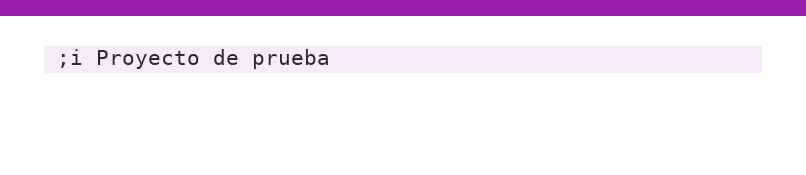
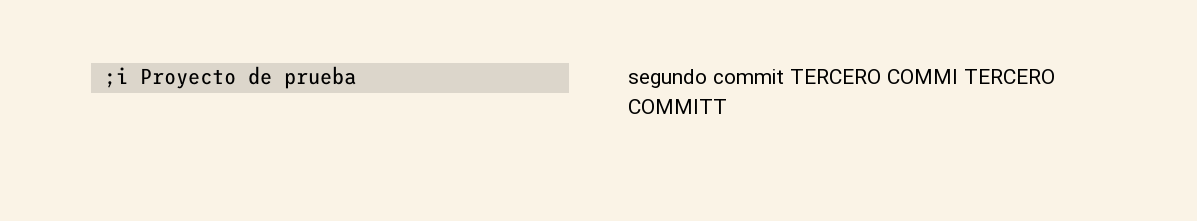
(330, 59) none -> [628,69,1055,88] [628,99,727,114] // segundo commit TERCERO COMMI TERCERO COMMITT

